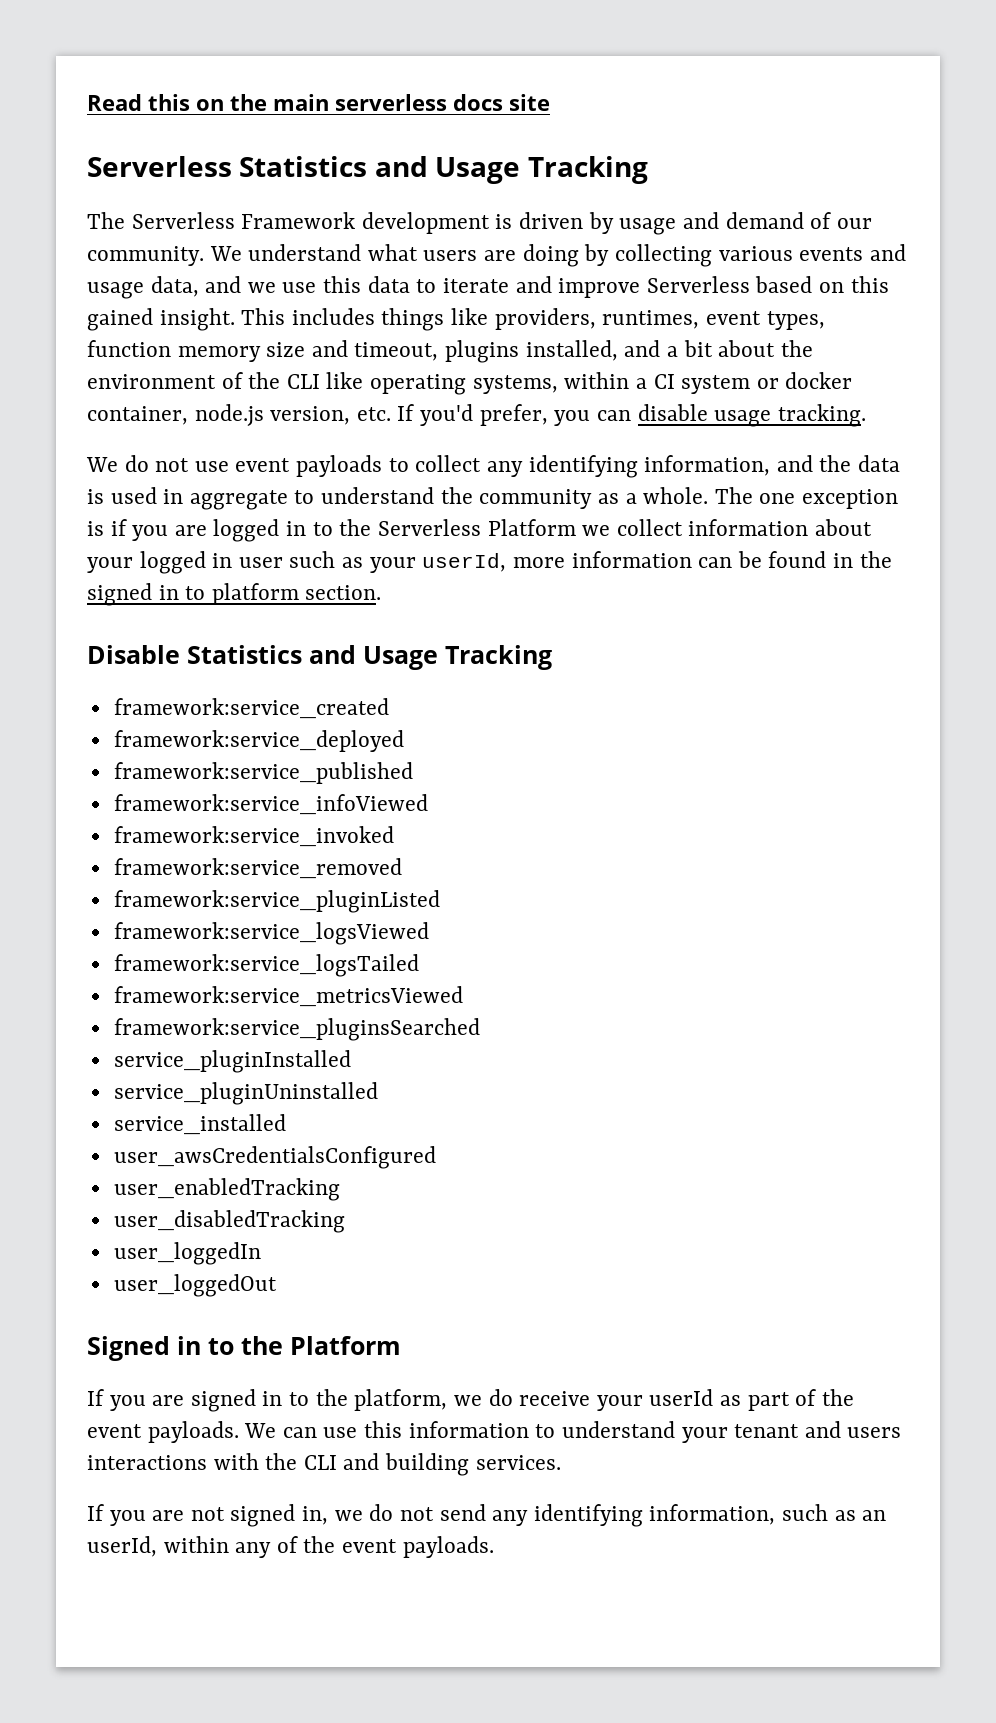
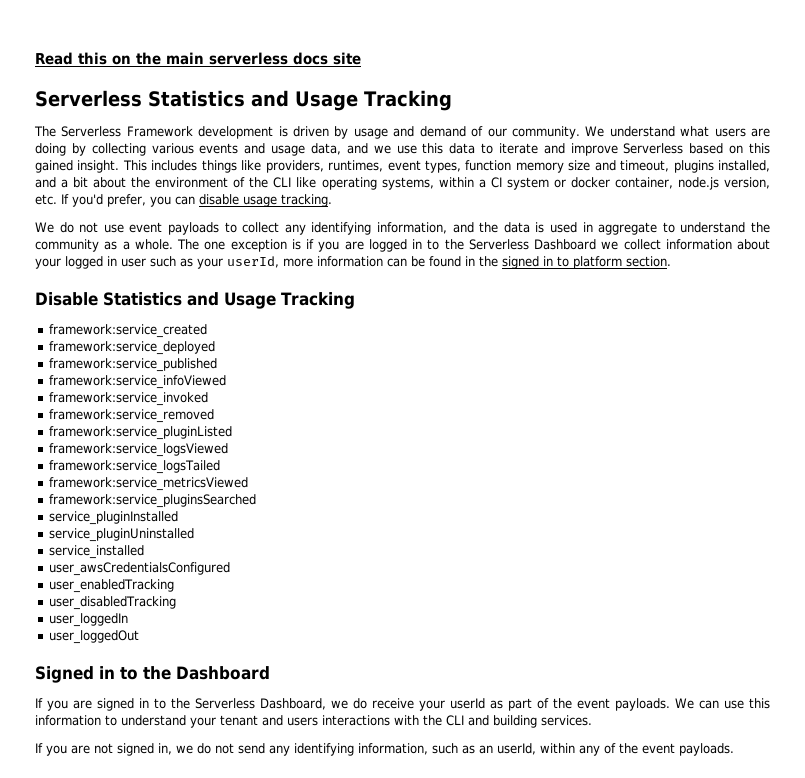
[487,519,576,536] Platform -> [534,239,596,250] Dashboard
[290,1336,401,1355] Platform -> [176,666,270,680] Dashboard
[354,1389,448,1411] platform, -> [195,698,326,710] Serverless Dashboard,

